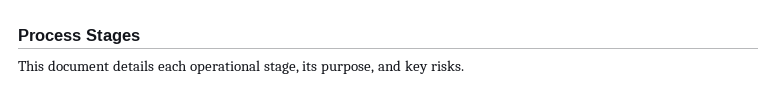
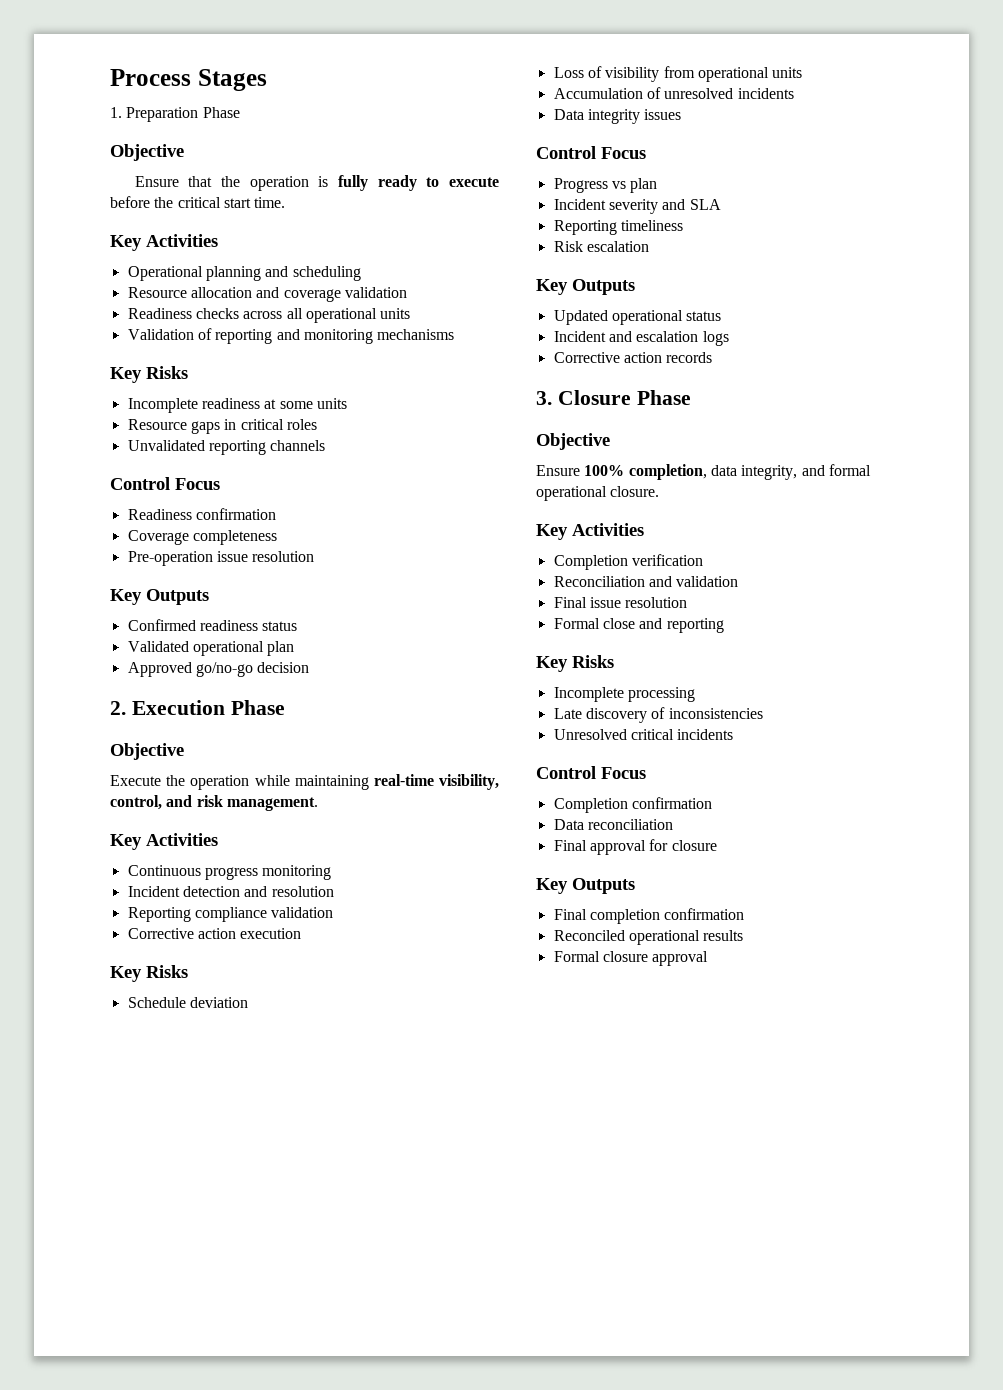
[18,60,465,74] This document details each operational stage, its purpose, and key risks. -> [110,107,240,122] [110,144,184,161] [134,175,499,191] [110,196,286,208] [110,234,218,251] [127,266,361,281] [127,287,407,302] [127,308,411,323] [127,328,455,344] [110,366,188,383] [127,398,347,413] [127,419,317,434] [127,440,326,455] [110,477,220,490] [127,508,276,520] [127,530,277,545] [127,551,315,566] [110,589,209,605] [127,619,298,631] [127,641,295,656] [127,662,310,677] [110,700,285,715] [110,743,184,760] [110,774,500,790] [110,795,318,811] [110,833,218,850] [127,865,332,880] [127,886,334,897] [127,907,334,922] [127,928,302,939] [110,965,188,982] [127,997,248,1008] [553,66,803,82] [553,87,794,99] [553,109,682,124] [536,146,646,159] [553,178,658,193] [553,199,721,214] [553,220,683,235] [553,241,649,252] [536,279,635,295] [553,310,722,325] [553,331,729,346] [553,352,713,363] [536,390,691,405] [536,433,610,450] [536,464,871,480] [536,486,660,501] [536,523,644,540] [553,554,703,570] [553,576,739,587] [553,597,688,608] [553,618,724,633] [536,655,614,672] [553,687,695,702] [553,707,763,723] [553,729,734,740] [536,766,646,779] [553,797,712,813] [553,819,673,830] [553,839,717,855] [536,878,635,894] [553,908,745,924] [553,930,744,945] [553,951,709,966] 1. Preparation Phase // Objective // Ensure that the operation is fully ready to execute before the critical start time. // Key Activities // Operational planning and scheduling // Resource allocation and coverage validation // Readiness checks across all operational units // Validation of reporting and monitoring mechanisms // Key Risks // Incomplete readiness at some units // Resource gaps in critical roles // Unvalidated reporting channels // Control Focus // Readiness confirmation // Coverage completeness // Pre-operation issue resolution // Key Outputs // Confirmed readiness status // Validated operational plan // Approved go/no-go decision // 2. Execution Phase // Objective // Execute the operation while maintaining real-time visibility, control, and risk management. // Key Activities // Continuous progress monitoring // Incident detection and resolution // Reporting compliance validation // Corrective action execution // Key Risks // Schedule deviation // Loss of visibility from operational units // Accumulation of unresolved incidents // Data integrity issues // Control Focus // Progress vs plan // Incident severity and SLA // Reporting timeliness // Risk escalation // Key Outputs // Updated operational status // Incident and escalation logs // Corrective action records // 3. Closure Phase // Objective // Ensure 100% completion, data integrity, and formal operational closure. // Key Activities // Completion verification // Reconciliation and validation // Final issue resolution // Formal close and reporting // Key Risks // Incomplete processing // Late discovery of inconsistencies // Unresolved critical incidents // Control Focus // Completion confirmation // Data reconciliation // Final approval for closure // Key Outputs // Final completion confirmation // Reconciled operational results // Formal closure approval

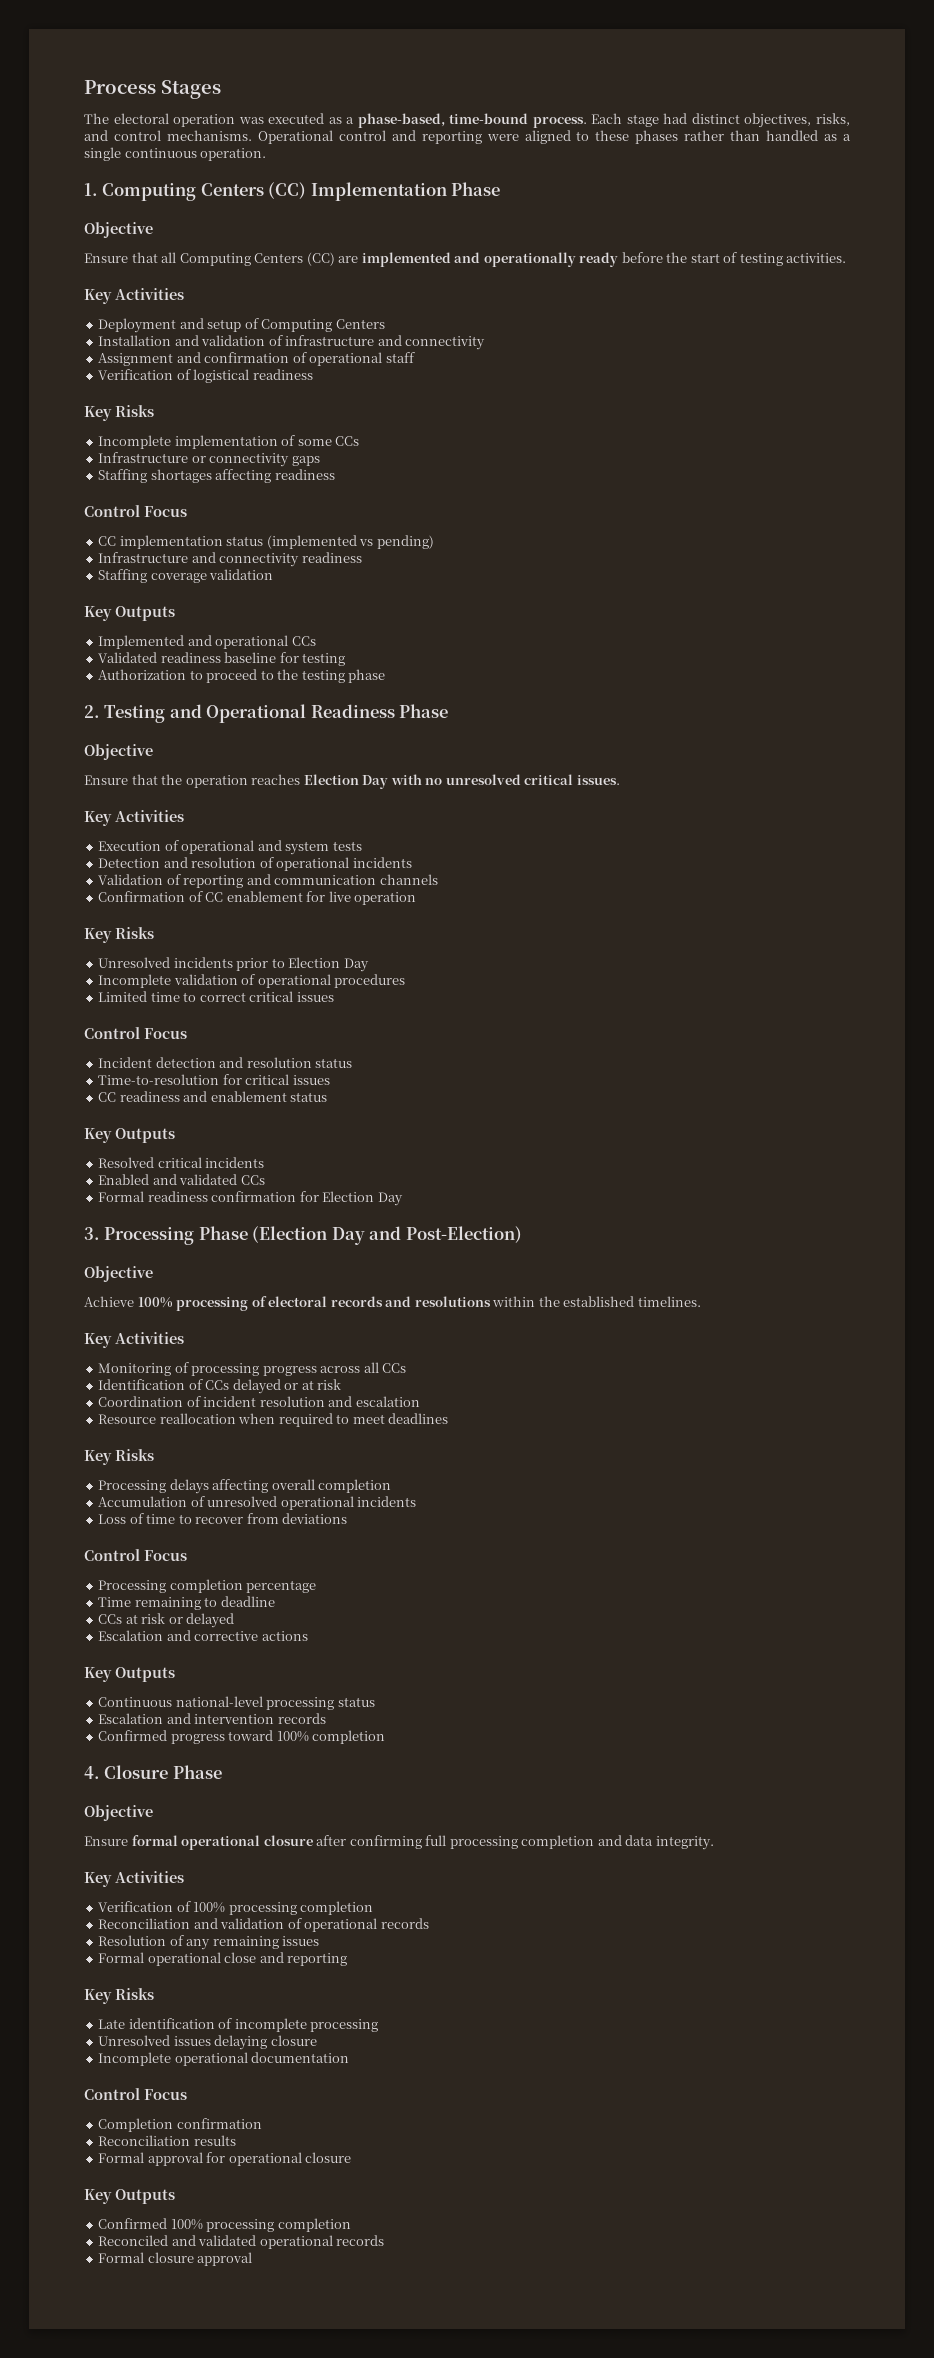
[110,107,199,122] 1. Preparation -> [84,113,850,128] [84,130,851,144] [84,147,267,161] [84,182,501,201] [84,222,153,238] [84,252,847,267] [84,288,184,304] [98,318,385,333] [98,335,486,350] [98,352,415,366] [98,369,313,383] [84,405,154,421] [98,435,360,449] [98,452,320,467] [98,469,335,483] [84,505,187,517] [98,535,434,549] [98,552,362,567] [98,569,274,583] [84,606,175,621] [98,635,316,649] [98,652,346,666] [98,669,386,683] [84,704,395,723] The electoral operation was executed as a phase-based, time-bound process. Each stage had distinct objectives, risks, and control mechanisms. Operational control and reporting were aligned to these phases rather than handled as a single continuous operation. // 1. Computing Centers (CC) Implementation Phase // Objective // Ensure that all Computing Centers (CC) are implemented and operationally ready before the start of testing activities. // Key Activities // Deployment and setup of Computing Centers // Installation and validation of infrastructure and connectivity // Assignment and confirmation of operational staff // Verification of logistical readiness // Key Risks // Incomplete implementation of some CCs // Infrastructure or connectivity gaps // Staffing shortages affecting readiness // Control Focus // CC implementation status (implemented vs pending) // Infrastructure and connectivity readiness // Staffing coverage validation // Key Outputs // Implemented and operational CCs // Validated readiness baseline for testing // Authorization to proceed to the testing phase // 2. Testing and Operational Readiness
[318,175,499,191] [110,196,286,208] [110,234,218,251] [127,266,361,281] [127,287,407,302] [127,308,411,323] [127,328,455,344] [110,366,188,383] [127,398,347,413] [127,419,317,434] [127,440,326,455] [110,477,220,490] [127,508,276,520] [127,530,277,545] [127,551,315,566] [110,589,209,605] [127,619,298,631] [127,641,295,656] [127,662,310,677] [110,700,285,715] [110,743,184,760] [110,774,500,790] [110,795,318,811] [110,833,218,850] [127,865,332,880] [127,886,334,897] [127,907,334,922] [127,928,302,939] [110,965,188,982] [127,997,248,1008] [553,66,803,82] is fully ready to execute before the critical start time. // Key Activities // Operational planning and scheduling // Resource allocation and coverage validation // Readiness checks across all operational units // Validation of reporting and monitoring mechanisms // Key Risks // Incomplete readiness at some units // Resource gaps in critical roles // Unvalidated reporting channels // Control Focus // Readiness confirmation // Coverage completeness // Pre-operation issue resolution // Key Outputs // Confirmed readiness status // Validated operational plan // Approved go/no-go decision // 2. Execution Phase // Objective // Execute the operation while maintaining real-time visibility, control, and risk management. // Key Activities // Continuous progress monitoring // Incident detection and resolution // Reporting compliance validation // Corrective action execution // Key Risks // Schedule deviation // Loss of visibility from operational units -> [251,774,620,789] [84,810,184,826] [98,840,362,855] [98,857,412,871] [98,874,438,888] [98,891,417,905] [84,927,154,943] [98,957,369,972] [98,974,406,988] [98,991,334,1002] [84,1027,187,1039] [98,1057,353,1068] [98,1074,330,1085] [98,1091,328,1102] [84,1128,175,1143] [98,1157,265,1168] [98,1174,265,1185] [98,1191,403,1206] [84,1226,522,1245] [84,1266,153,1282] [84,1296,701,1311] [84,1332,184,1348] [98,1362,407,1376] [98,1379,342,1394] [98,1396,420,1407] [98,1413,449,1427] [84,1449,154,1465] [98,1479,392,1494] reaches Election Day with no unresolved critical issues. // Key Activities // Execution of operational and system tests // Detection and resolution of operational incidents // Validation of reporting and communication channels // Confirmation of CC enablement for live operation // Key Risks // Unresolved incidents prior to Election Day // Incomplete validation of operational procedures // Limited time to correct critical issues // Control Focus // Incident detection and resolution status // Time-to-resolution for critical issues // CC readiness and enablement status // Key Outputs // Resolved critical incidents // Enabled and validated CCs // Formal readiness confirmation for Election Day // 3. Processing Phase (Election Day and Post-Election) // Objective // Achieve 100% processing of electoral records and resolutions within the established timelines. // Key Activities // Monitoring of processing progress across all CCs // Identification of CCs delayed or at risk // Coordination of incident resolution and escalation // Resource reallocation when required to meet deadlines // Key Risks // Processing delays affecting overall completion
[737,88,794,99] [553,109,682,124] [536,146,646,159] [553,178,658,193] [553,199,721,214] [553,220,683,235] [553,241,649,252] [536,279,635,295] [553,310,722,325] [553,331,729,346] [553,352,713,363] [536,390,691,405] [536,433,610,450] [536,464,871,480] [536,486,660,501] [536,523,644,540] [553,554,703,570] [553,576,739,587] [553,597,688,608] [553,618,600,629] incidents // Data integrity issues // Control Focus // Progress vs plan // Incident severity and SLA // Reporting timeliness // Risk escalation // Key Outputs // Updated operational status // Incident and escalation logs // Corrective action records // 3. Closure Phase // Objective // Ensure 100% completion, data integrity, and formal operational closure. // Key Activities // Completion verification // Reconciliation and validation // Final issue resolution // Formal -> [280,1496,417,1510] [98,1513,348,1524] [84,1549,187,1561] [98,1579,317,1593] [98,1596,275,1610] [98,1613,235,1628] [98,1630,308,1641] [84,1667,175,1682] [98,1696,375,1710] [98,1713,326,1724] [98,1730,386,1744] [84,1765,222,1779] [84,1805,153,1821] [84,1835,714,1850] [84,1871,184,1887] [98,1901,374,1915] [98,1918,429,1932] [98,1935,320,1950] [98,1952,221,1966] operational incidents // Loss of time to recover from deviations // Control Focus // Processing completion percentage // Time remaining to deadline // CCs at risk or delayed // Escalation and corrective actions // Key Outputs // Continuous national-level processing status // Escalation and intervention records // Confirmed progress toward 100% completion // 4. Closure Phase // Objective // Ensure formal operational closure after confirming full processing completion and data integrity. // Key Activities // Verification of 100% processing completion // Reconciliation and validation of operational records // Resolution of any remaining issues // Formal operational
[553,687,695,702] [553,707,763,723] [553,729,734,740] Incomplete processing // Late discovery of inconsistencies // Unresolved critical incidents -> [98,2018,379,2032] [98,2035,317,2050] [98,2052,350,2066] Late identification of incomplete processing // Unresolved issues delaying closure // Incomplete operational documentation
[553,819,673,830] [553,840,587,851] Data reconciliation // Final -> [98,2135,236,2146] [98,2152,145,2163] Reconciliation results // Formal
(669, 845) none -> [228,2152,302,2166] operational
[553,908,745,924] Final completion confirmation -> [98,2218,351,2232] Confirmed 100% processing completion
[628,930,744,945] operational results -> [171,2235,385,2249] and validated operational records

